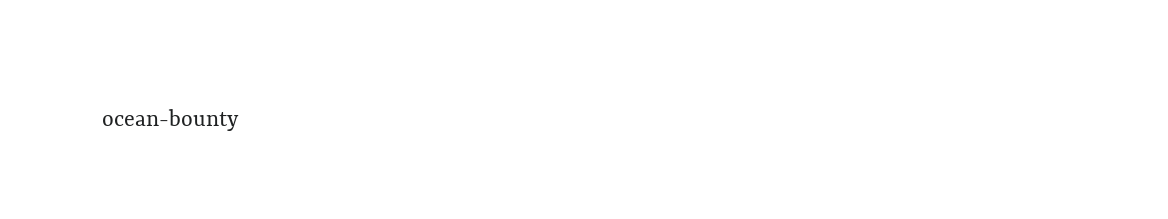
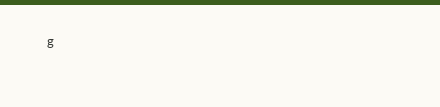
[102,109,239,131] ocean-bounty -> [47,39,54,48] g

